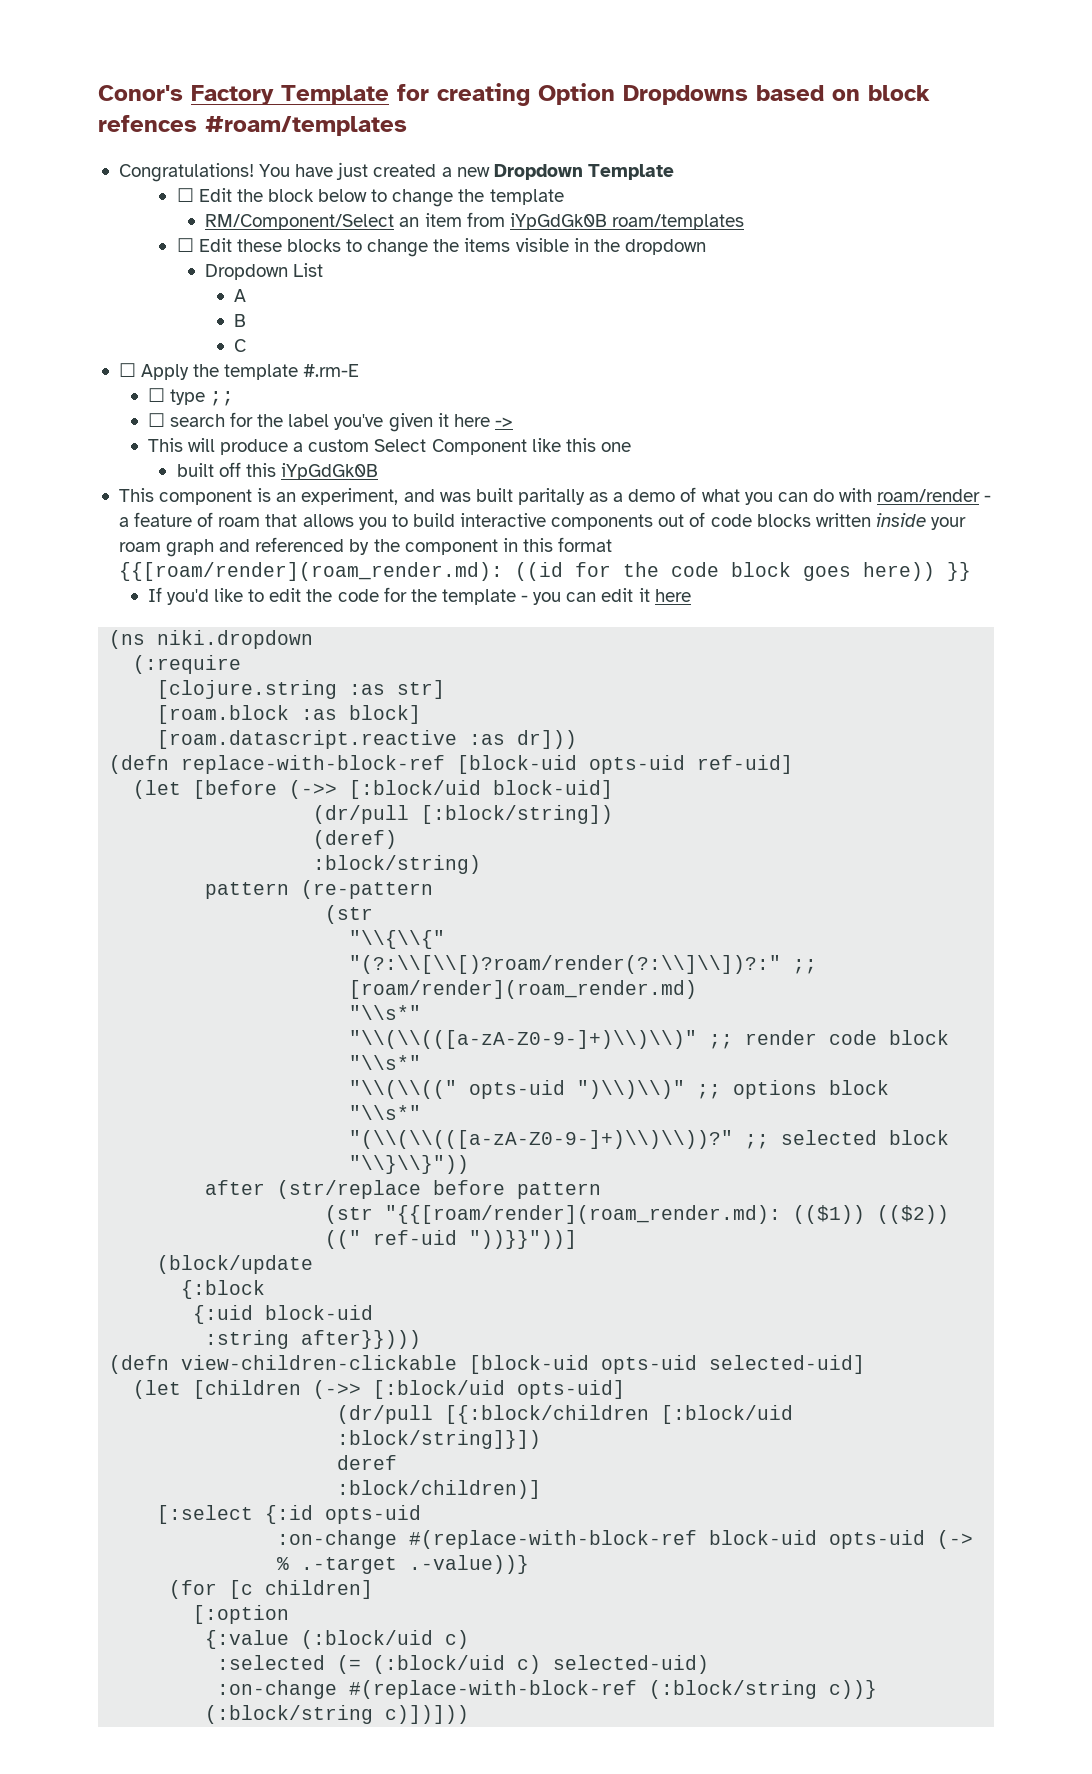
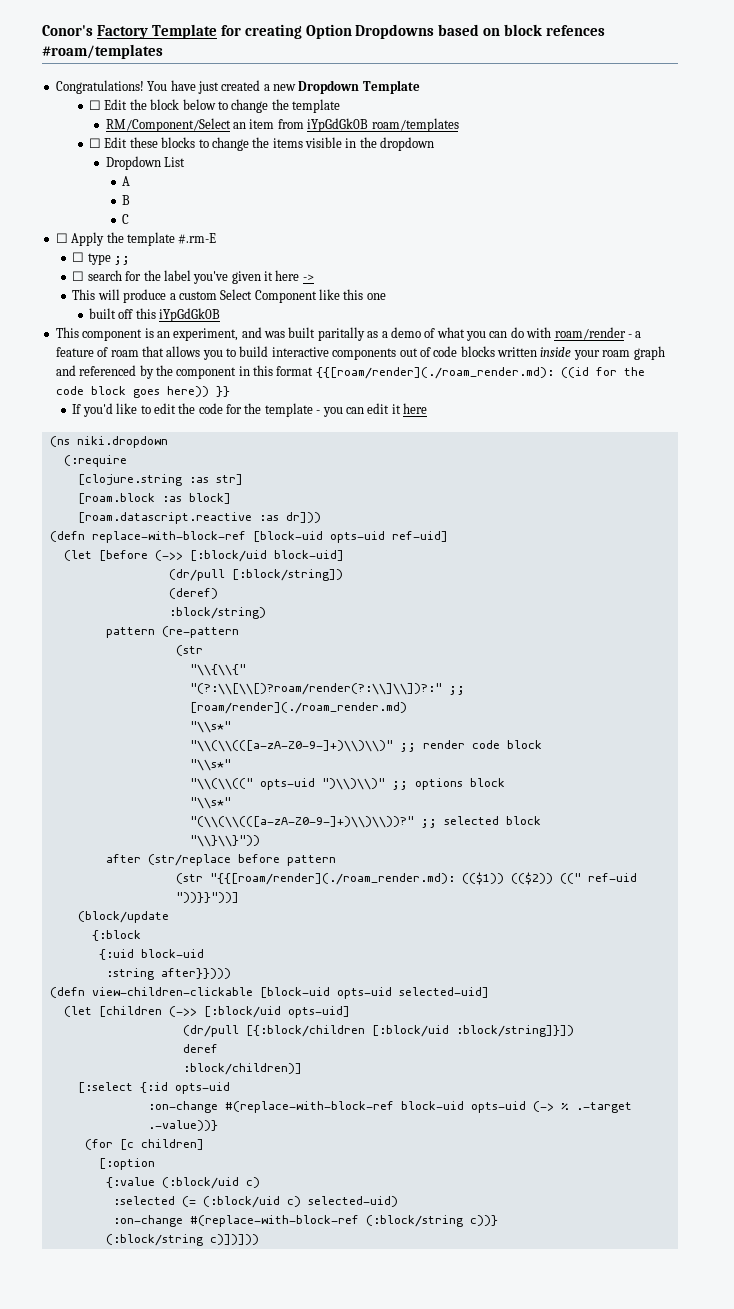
[118,562,503,581] {{[roam/render](roam_render.md): -> [315,367,554,379] {{[roam/render](./roam_render.md):
[349,980,698,999] [roam/render](roam_render.md) -> [189,702,407,714] [roam/render](./roam_render.md)
[385,1205,782,1224] "{{[roam/render](roam_render.md): -> [209,873,455,885] "{{[roam/render](./roam_render.md):

